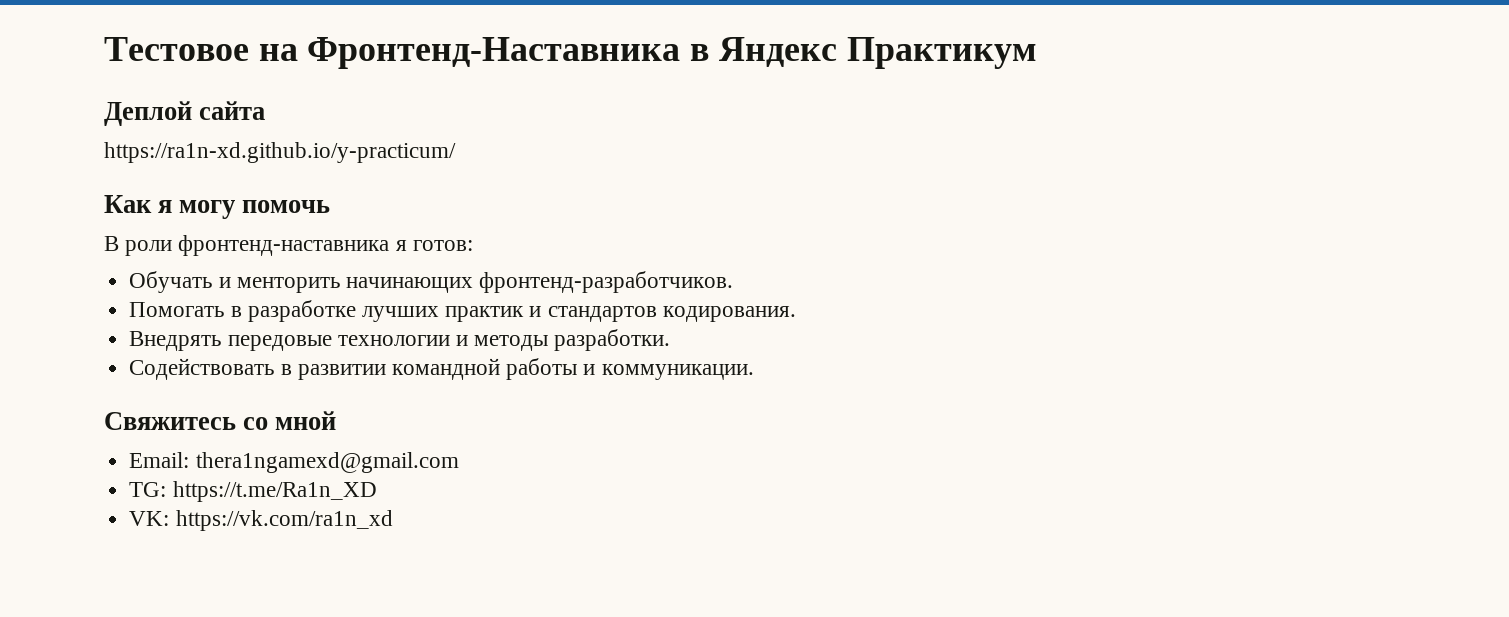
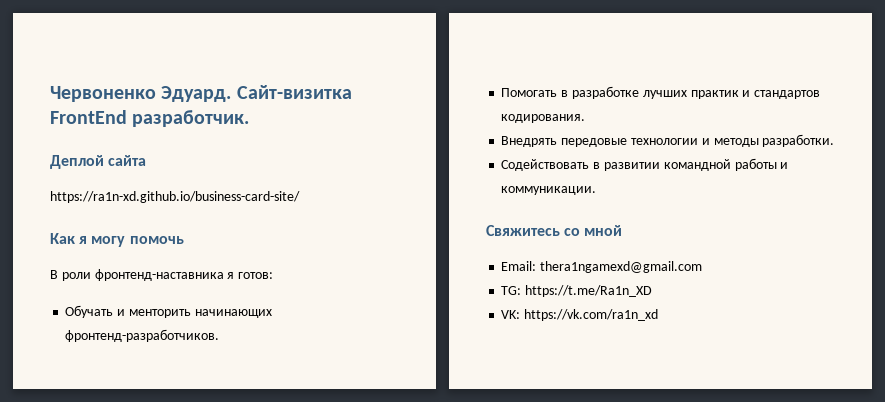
[104,37,1037,69] Тестовое на Фронтенд-Наставника в Яндекс Практикум -> [50,85,352,102] [50,110,250,127] Червоненко Эдуард. Сайт-визитка FrontEnd разработчик.
[104,142,456,163] https://ra1n-xd.github.io/y-practicum/ -> [50,191,300,203] https://ra1n-xd.github.io/business-card-site/

